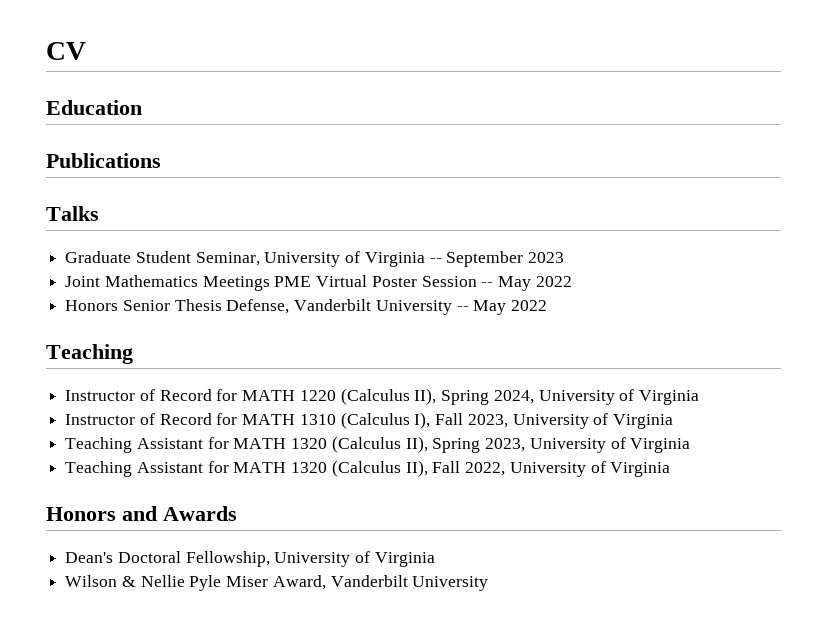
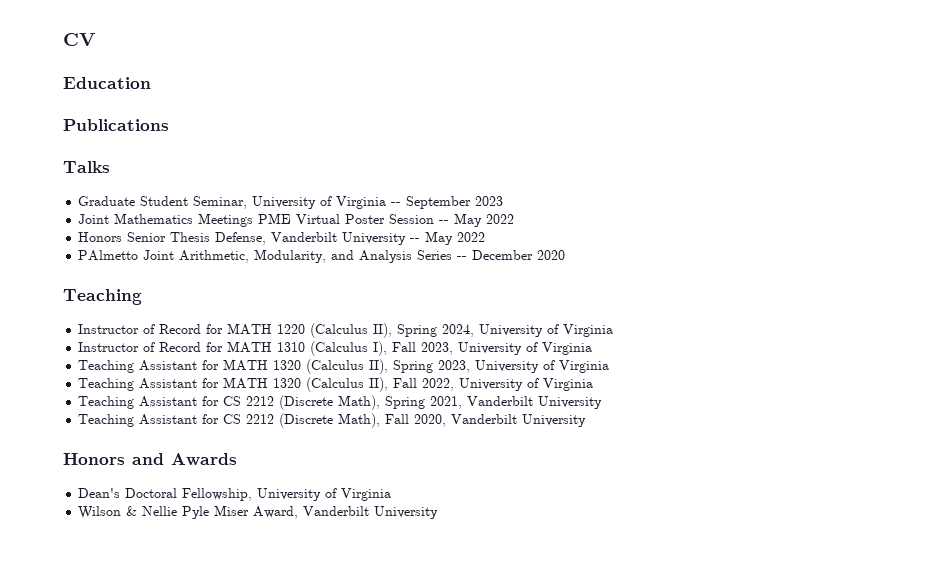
(548, 305) none -> [78,249,566,263] // PAlmetto Joint Arithmetic, Modularity, and Analysis Series -- December 2020
(671, 469) none -> [78,395,603,410] [78,413,587,428] // Teaching Assistant for CS 2212 (Discrete Math), Spring 2021, Vanderbilt University // Teaching Assistant for CS 2212 (Discrete Math), Fall 2020, Vanderbilt University

